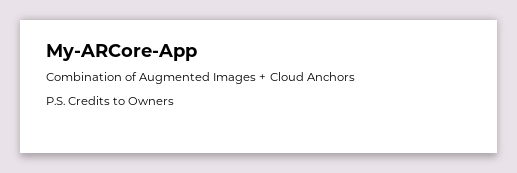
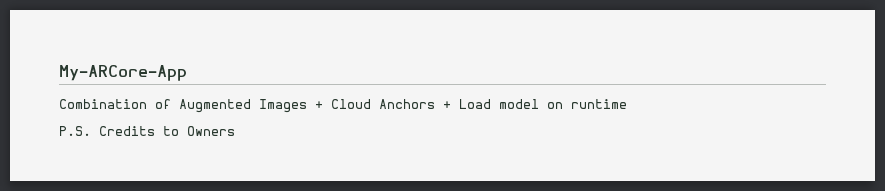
(355, 76) none -> [443,99,627,109] + Load model on runtime

